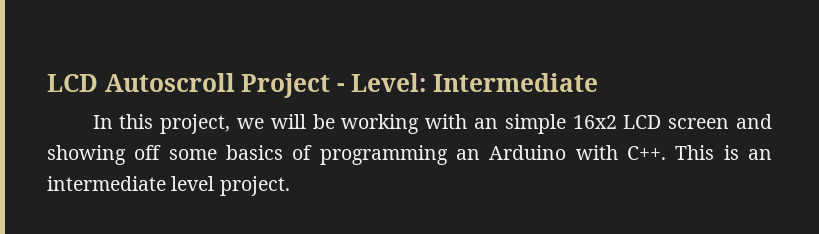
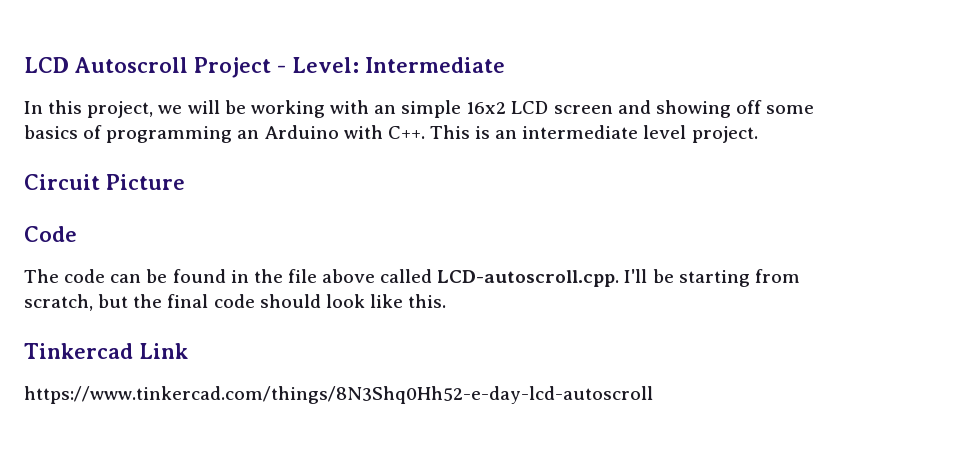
(290, 186) none -> [24,174,185,190] [24,226,77,242] [24,269,800,287] [24,294,447,311] [24,343,188,359] [24,386,653,404] // Circuit Picture // Code // The code can be found in the file above called LCD-autoscroll.cpp. I'll be starting from scratch, but the final code should look like this. // Tinkercad Link // https://www.tinkercad.com/things/8N3Shq0Hh52-e-day-lcd-autoscroll

